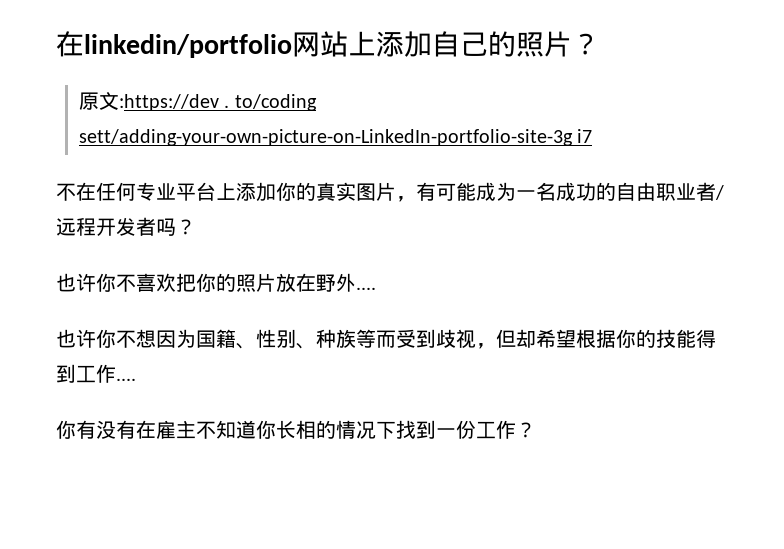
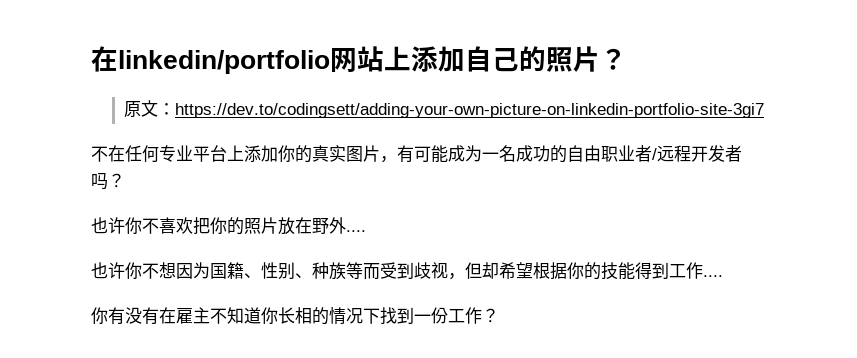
[119,94,317,111] [79,129,593,146] :https://dev . to/coding sett/adding-your-own-picture-on-LinkedIn-portfolio-site-3g i7 -> [158,103,765,118] ：https://dev.to/codingsett/adding-your-own-picture-on-linkedin-portfolio-site-3gi7

